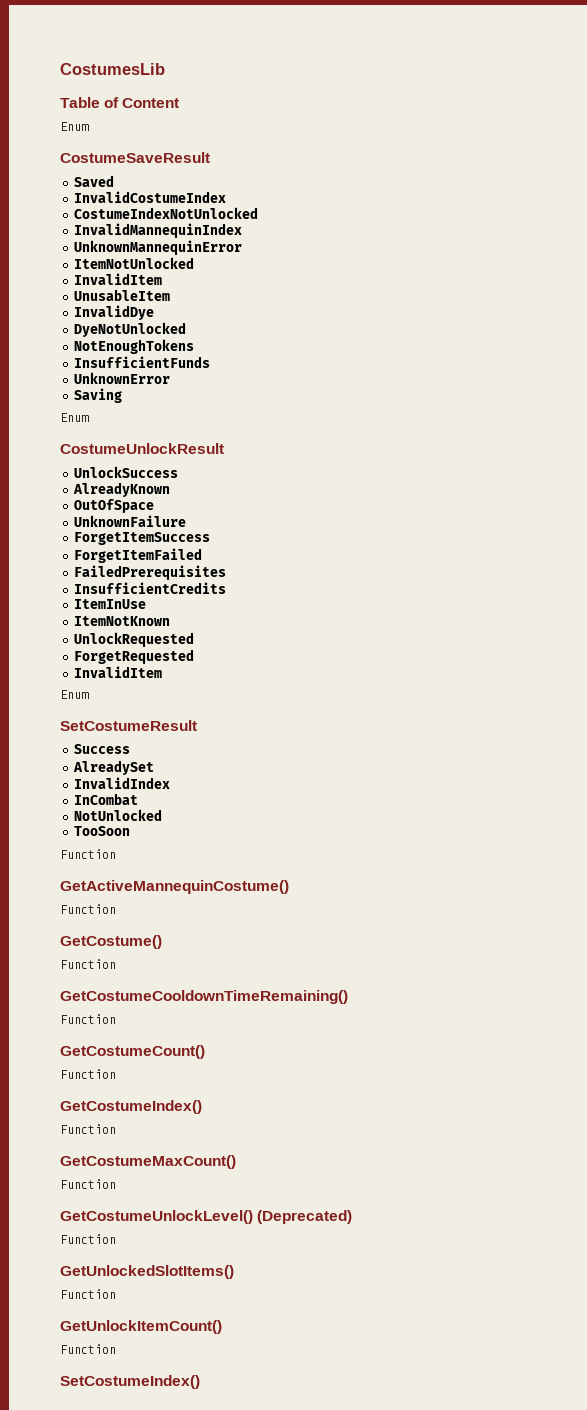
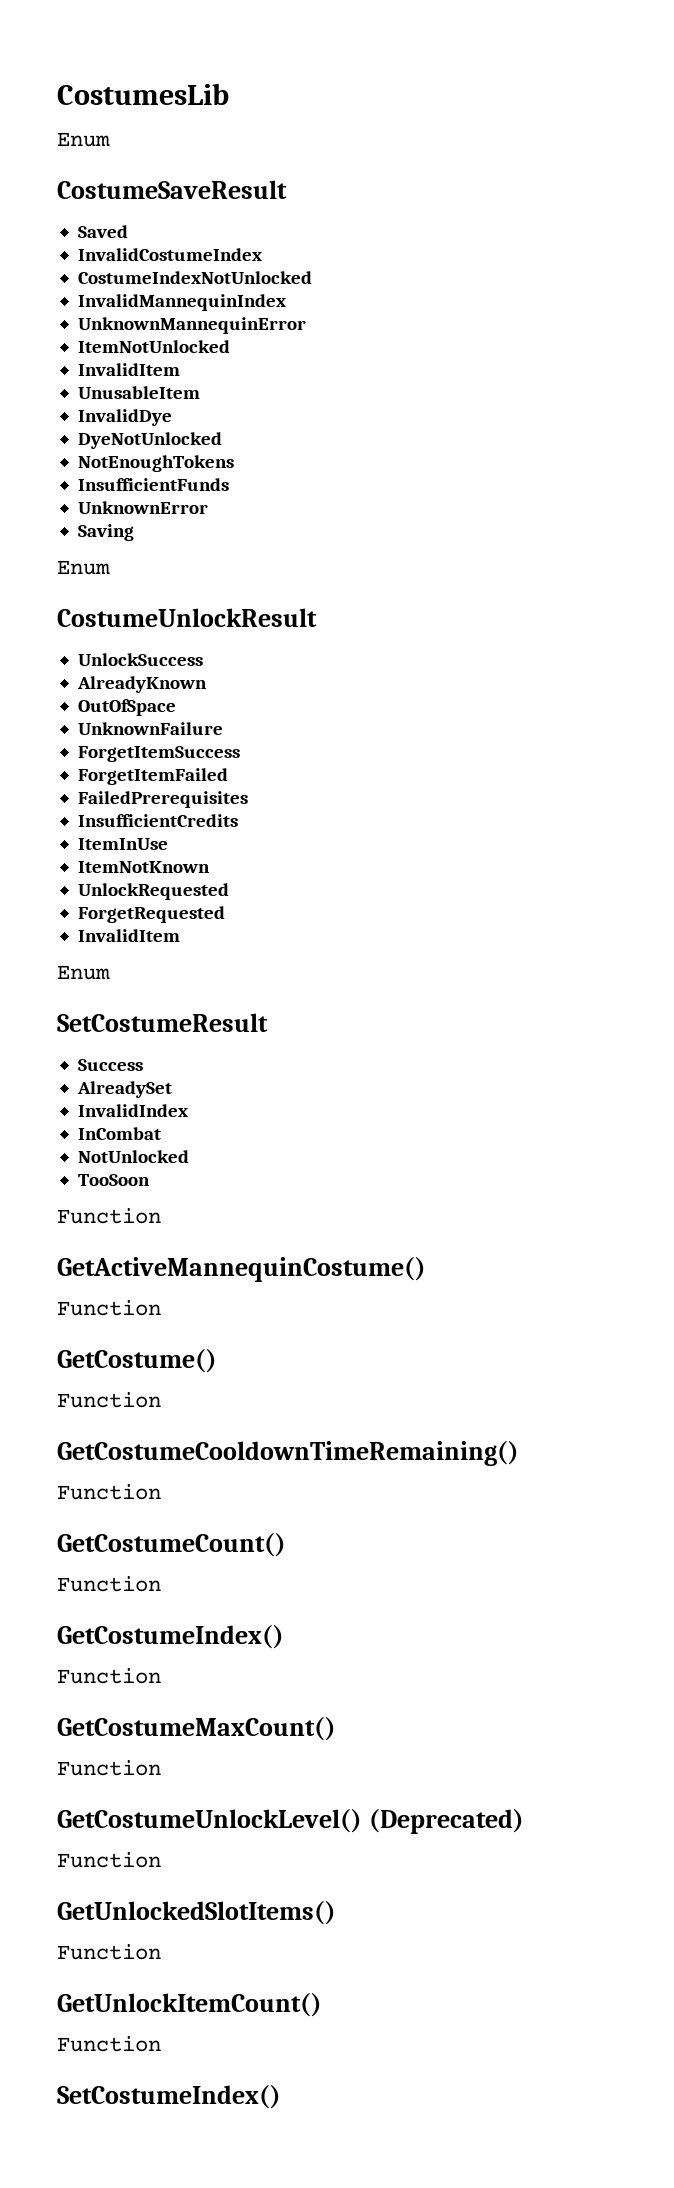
[60,97,180,108] // Table of Content -> (229, 94) none

